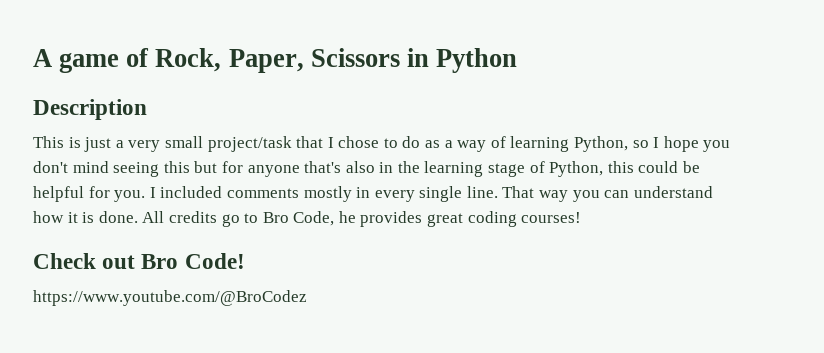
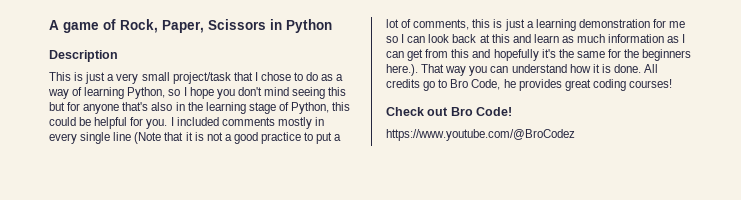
[466,186,498,198] line. -> [113,132,342,144] [386,19,686,31] [386,34,686,43] [386,49,692,61] [386,64,418,76] line (Note that it is not a good practice to put a lot of comments, this is just a learning demonstration for me so I can look back at this and learn as much information as I can get from this and hopefully it's the same for the beginners here.).

